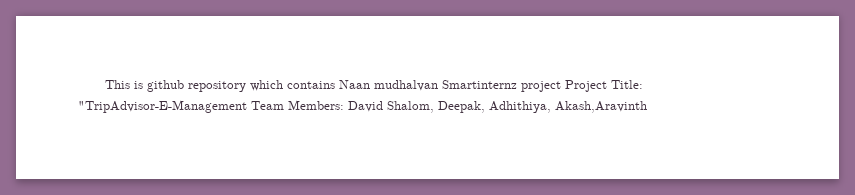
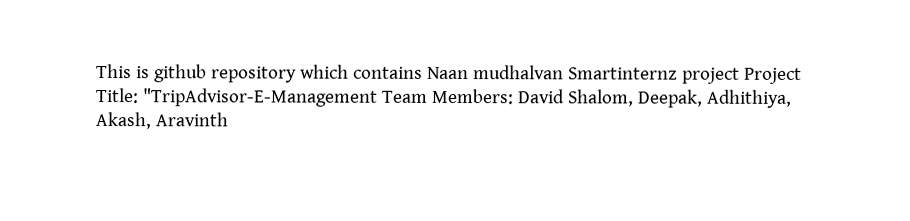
[555,101,647,113] Akash,Aravinth -> [95,111,228,130] Akash, Aravinth

